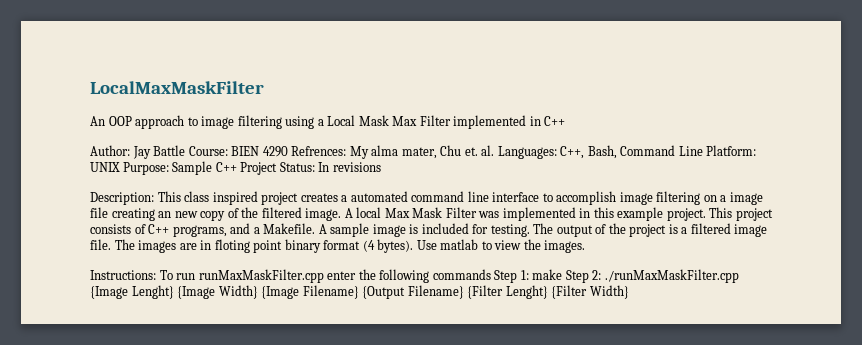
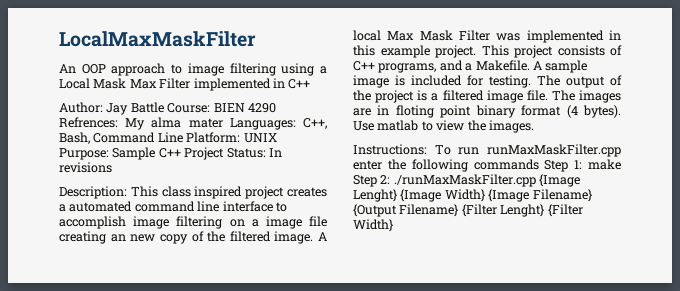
[401,145,495,159] mater, Chu et. al. -> [188,118,223,128] mater

